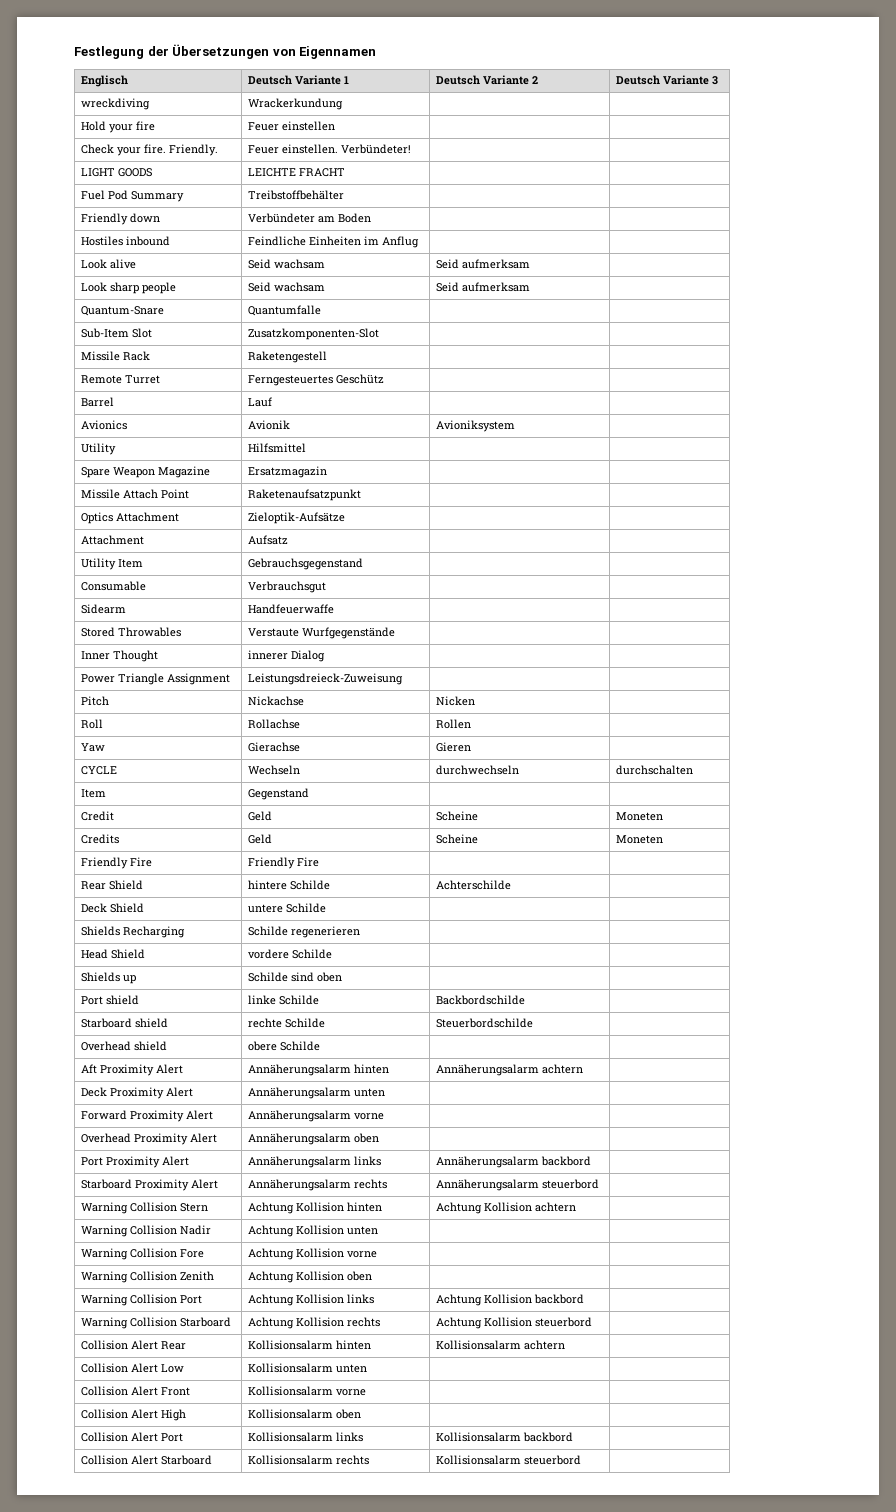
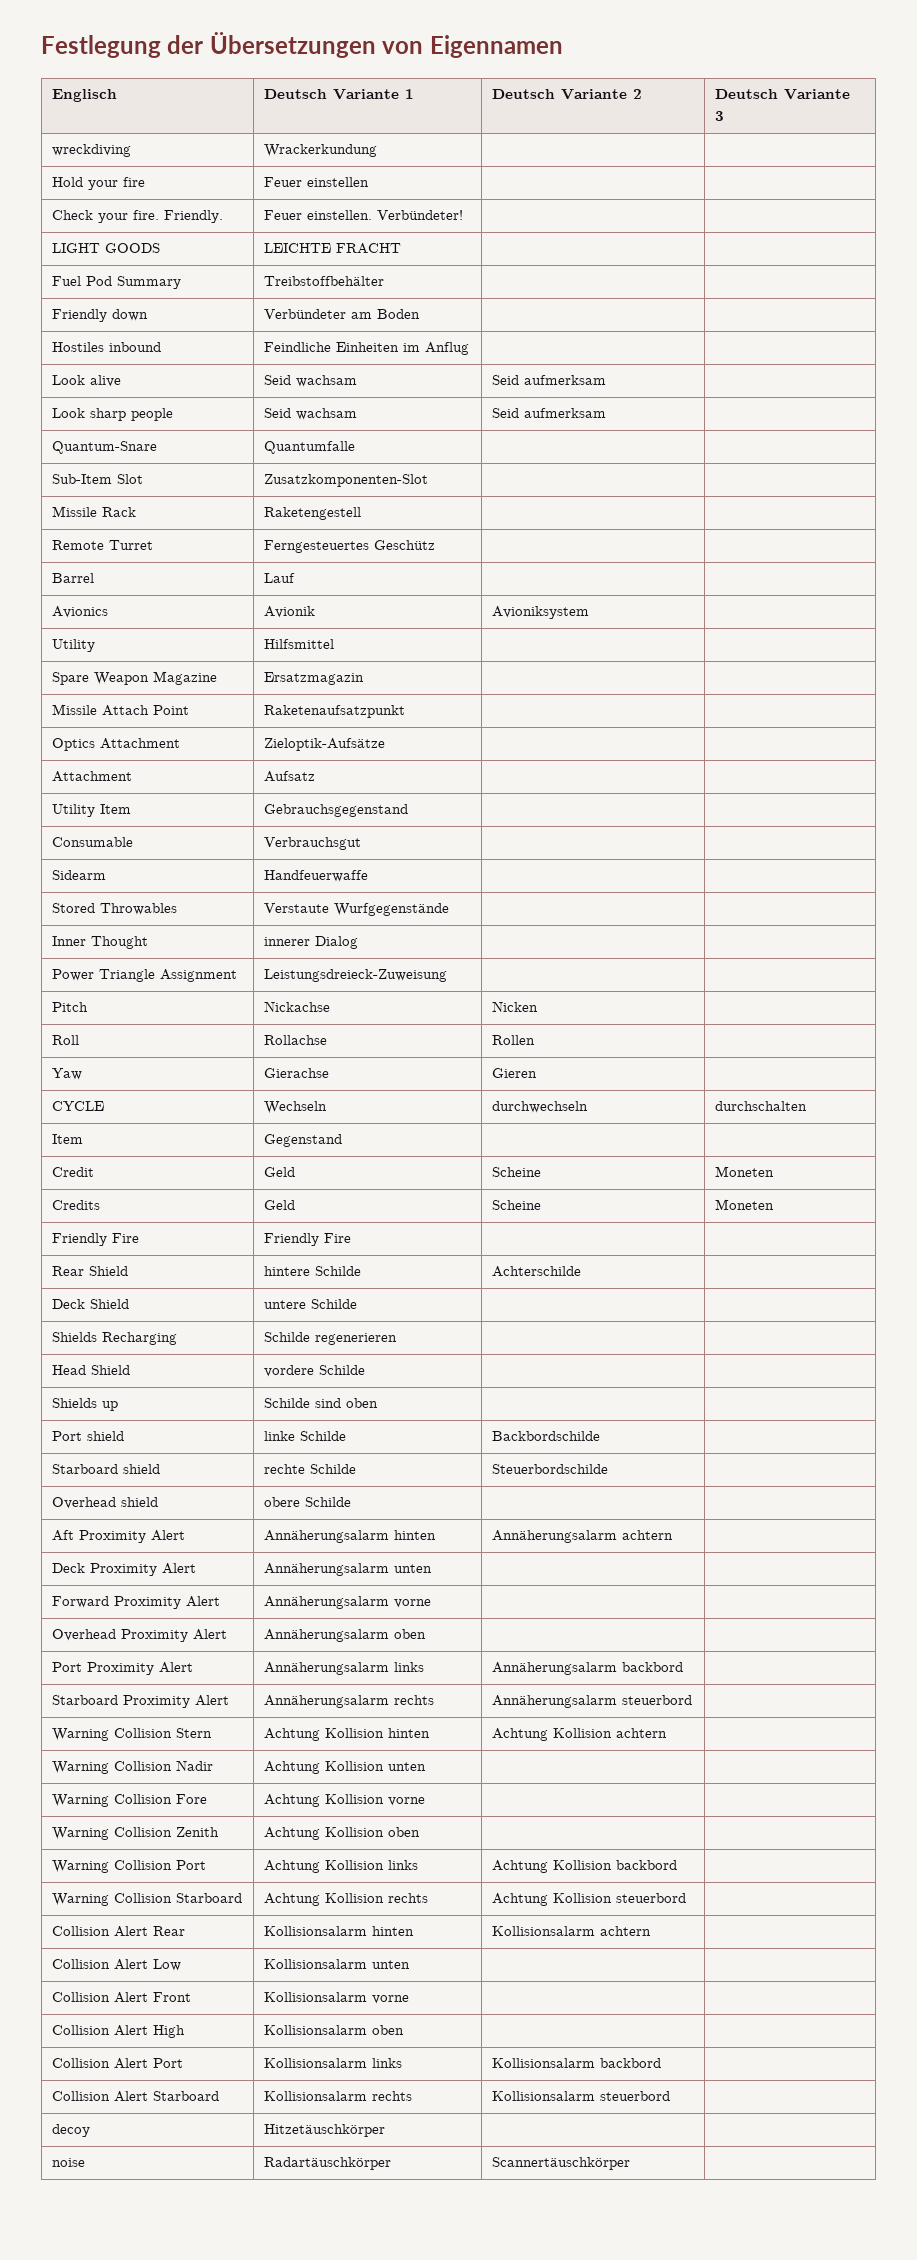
(582, 1460) none -> [52,2124,91,2137] [264,2124,386,2137] [52,2158,86,2167] [264,2157,392,2170] [492,2157,631,2170] // decoy | Hitzetäuschkörper | | // noise | Radartäuschkörper | Scannertäuschkörper |

